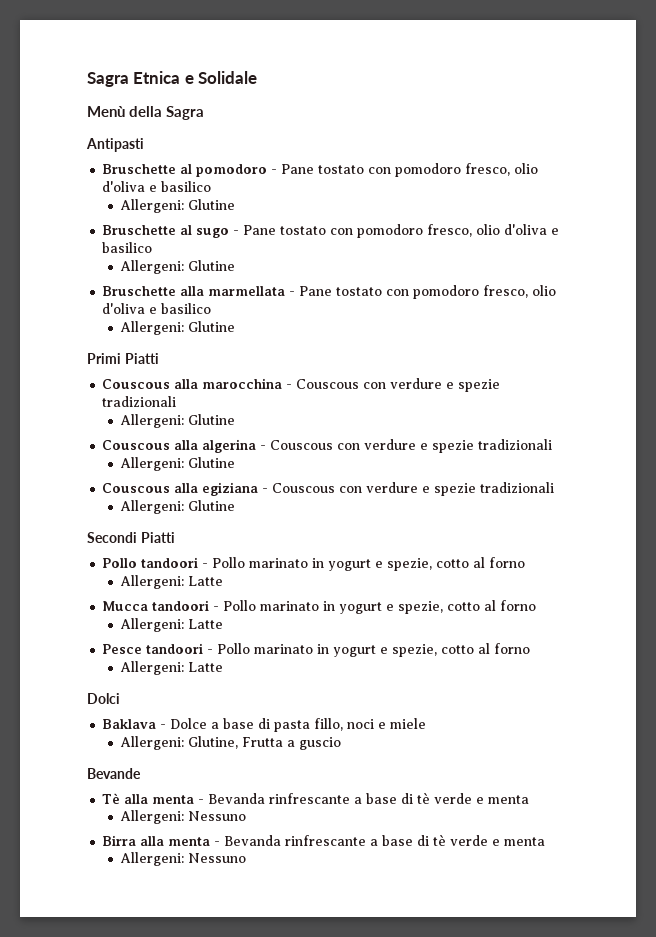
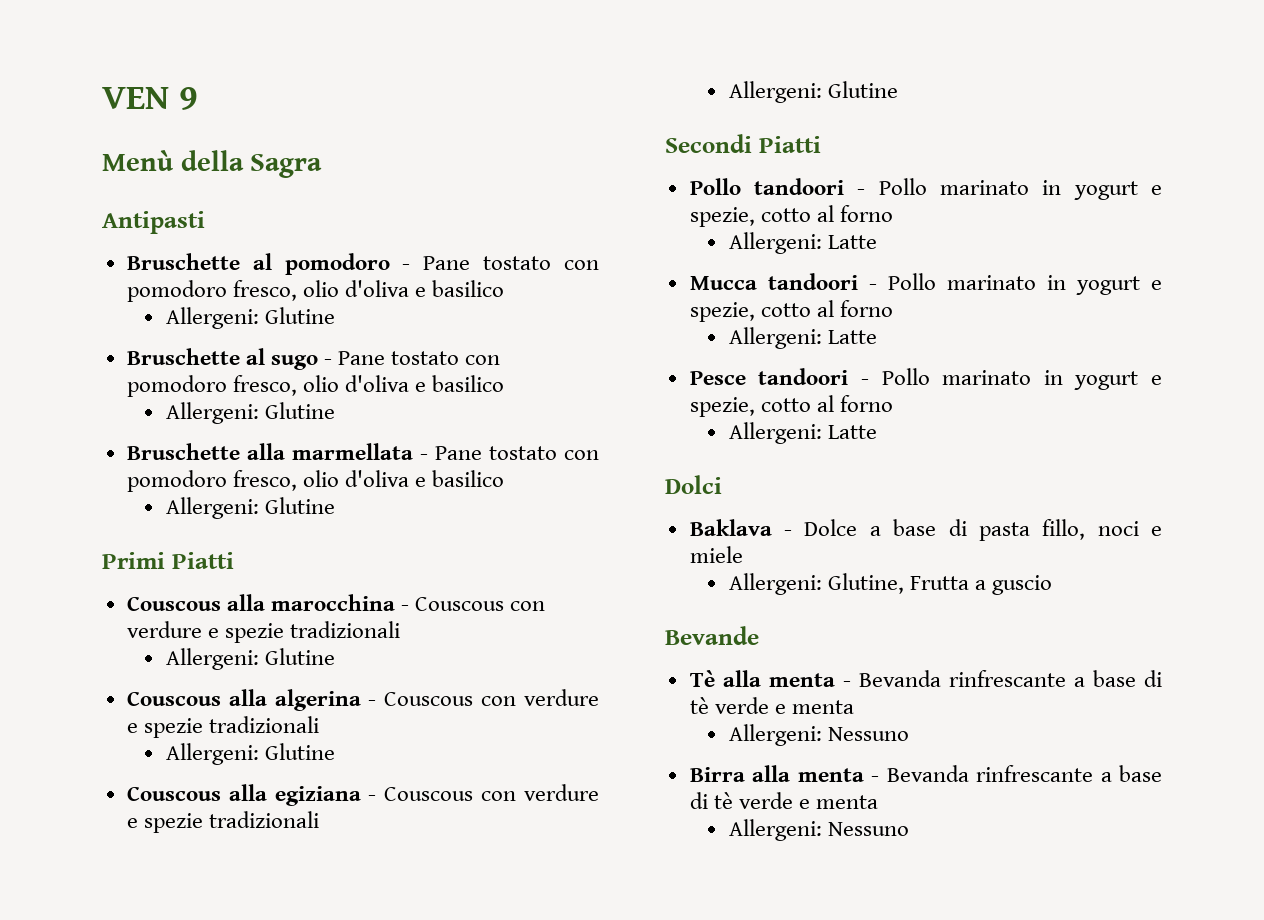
[87,71,258,87] Sagra Etnica e Solidale -> [102,87,198,110] VEN 9

